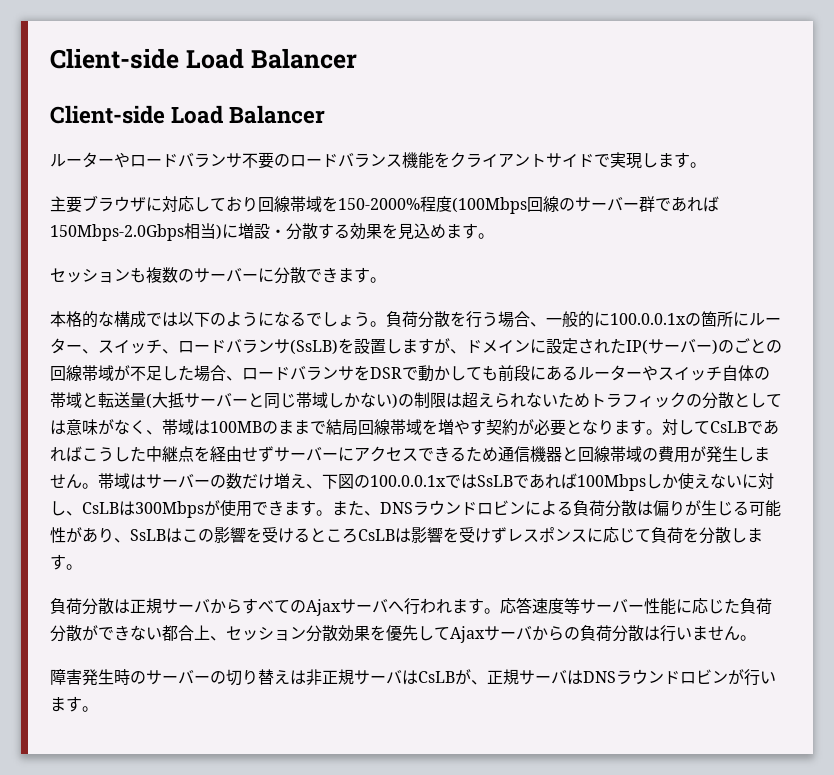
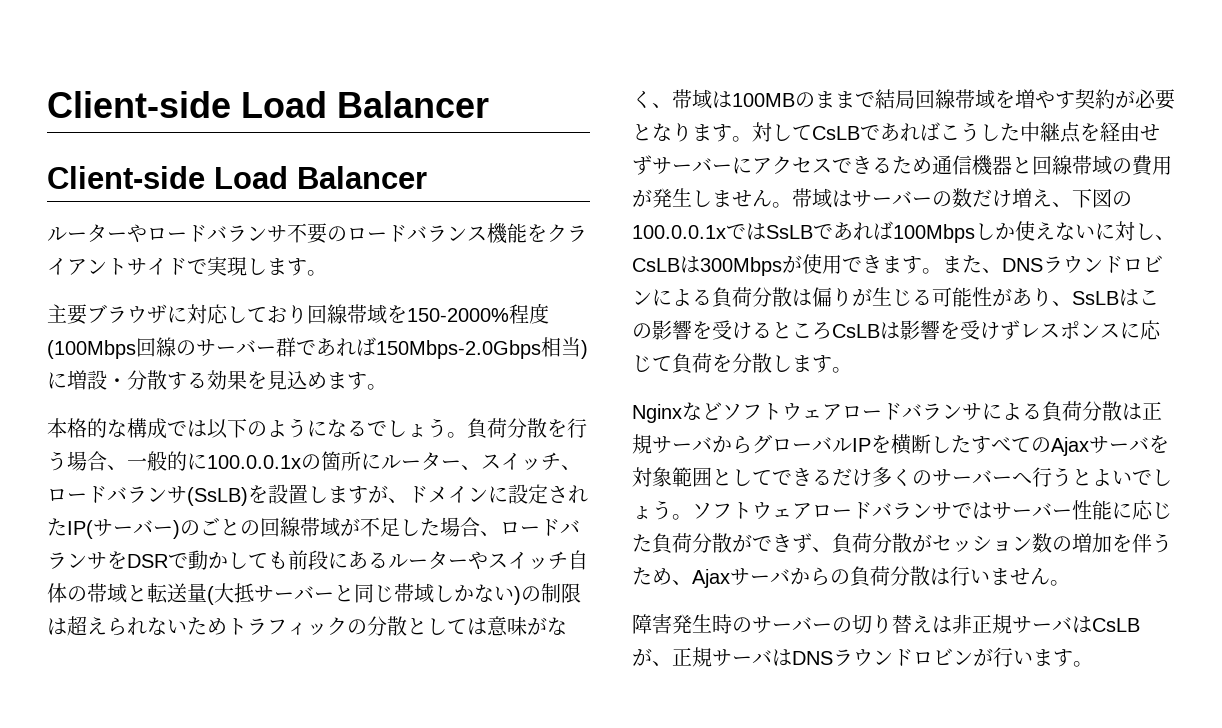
[50,267,386,284] // セッションも複数のサーバーに分散できます。 -> (387, 387) none
(82, 567) none -> [632,402,1042,423] Nginxなどソフトウェアロードバランサによる
(242, 606) none -> [752,434,971,455] グローバルIPを横断した
[388,598,580,615] へ行われます。応答速度等 -> [1149,435,1169,453] [632,467,1172,487] [632,500,992,520] を対象範囲としてできるだけ多くのサーバーへ行うとよいでしょう。ソフトウェアロードバランサでは
[130,625,450,642] ない都合上、セッション分散効果を優先して -> [792,533,1172,554] [632,567,692,585] ず、負荷分散がセッション数の増加を伴うため、

